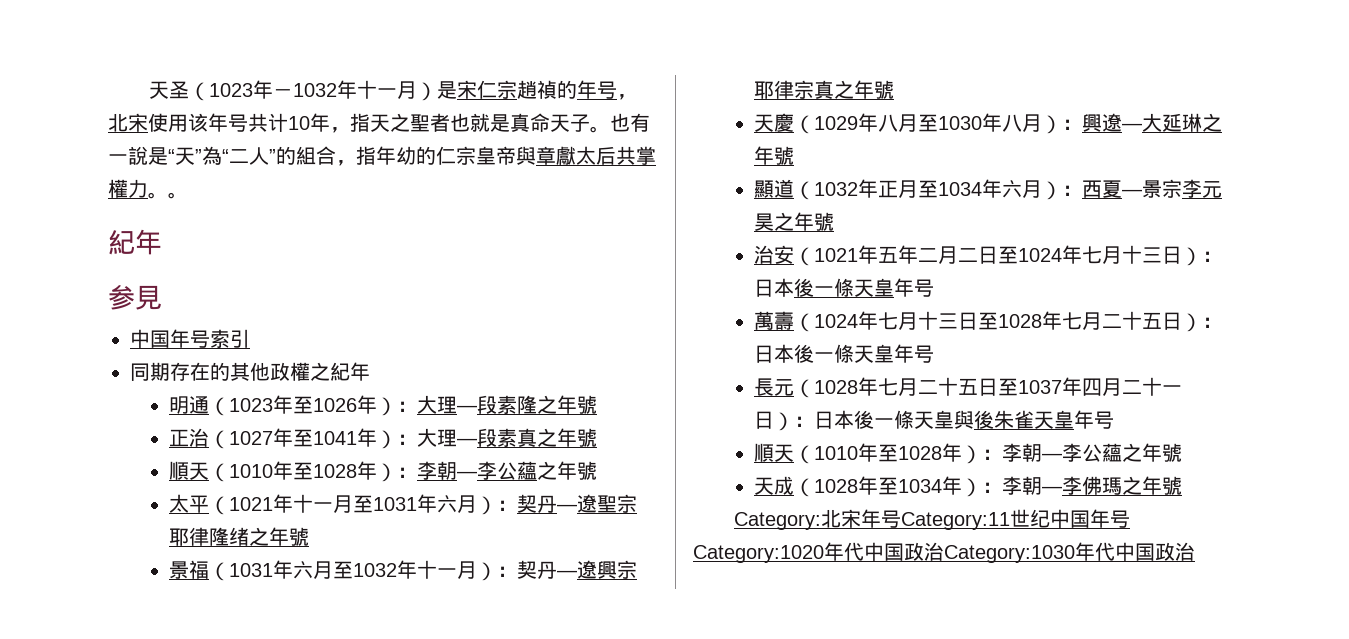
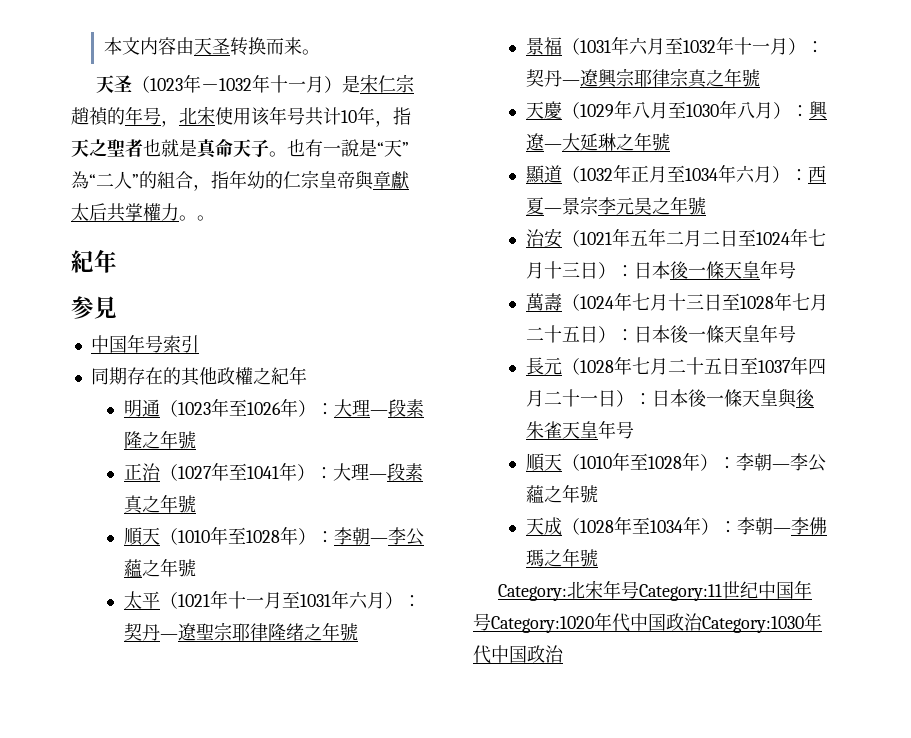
(148, 90) none -> [103,37,320,56] 本文内容由天圣转换而来。 //

